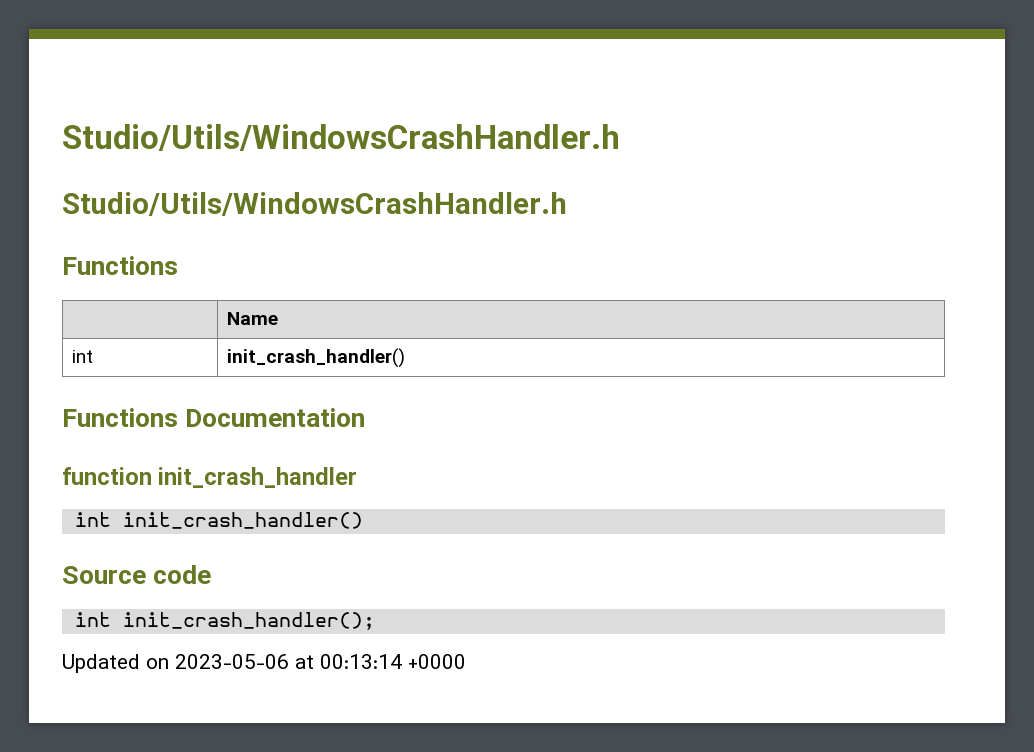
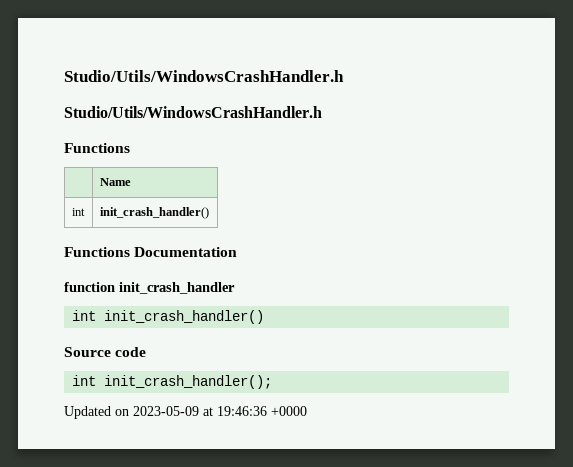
[175,654,402,669] 2023-05-06 at 00:13:14 -> [133,406,267,416] 2023-05-09 at 19:46:36

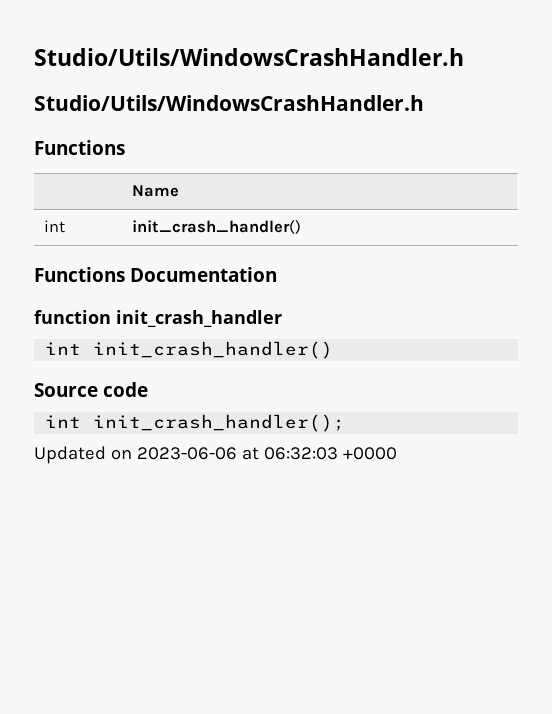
[133,406,267,416] 2023-05-09 at 19:46:36 -> [136,447,338,460] 2023-06-06 at 06:32:03

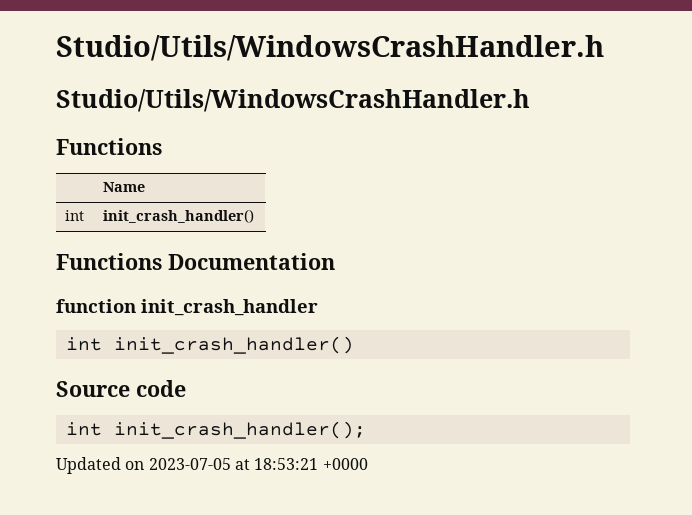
[136,447,338,460] 2023-06-06 at 06:32:03 -> [148,458,319,470] 2023-07-05 at 18:53:21

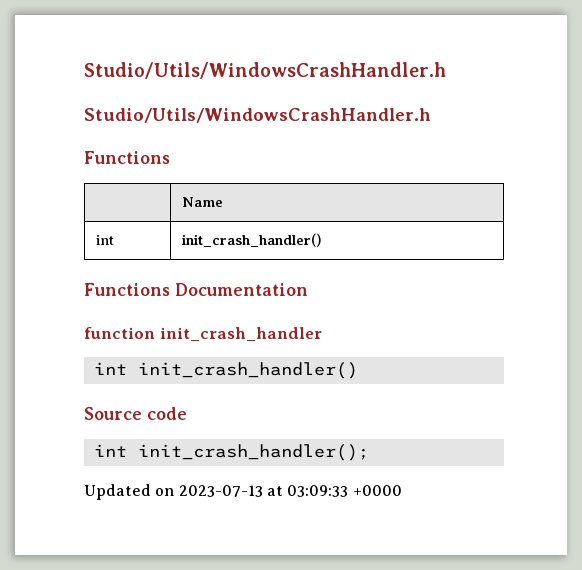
[148,458,319,470] 2023-07-05 at 18:53:21 -> [178,485,349,497] 2023-07-13 at 03:09:33

